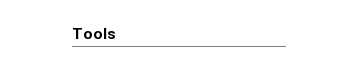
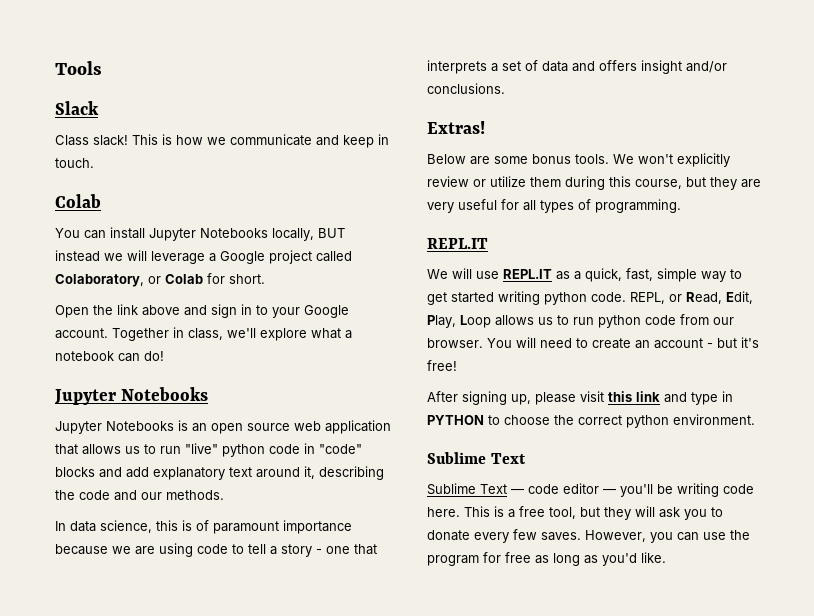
(116, 33) none -> [55,101,99,115] [55,134,389,148] [55,158,94,168] [55,194,101,208] [55,227,345,241] [55,250,352,264] [55,273,265,287] [55,304,349,318] [55,327,352,341] [55,351,164,362] [54,387,209,405] [55,420,391,434] [55,443,362,457] [55,466,384,480] [55,490,224,501] [55,520,352,534] [55,543,377,557] [427,60,727,74] [427,83,505,94] [427,121,485,134] [427,153,730,167] [427,176,761,190] [427,199,681,213] [427,238,488,249] [427,268,742,282] [427,291,753,305] [427,314,734,328] [427,337,759,349] [427,360,457,371] [427,391,733,405] [427,414,755,428] [427,452,526,464] [427,483,754,497] [427,506,723,520] [427,529,750,543] [427,552,666,566] // Slack // Class slack! This is how we communicate and keep in touch. // Colab // You can install Jupyter Notebooks locally, BUT instead we will leverage a Google project called Colaboratory, or Colab for short. // Open the link above and sign in to your Google account. Together in class, we'll explore what a notebook can do! // Jupyter Notebooks // Jupyter Notebooks is an open source web application that allows us to run "live" python code in "code" blocks and add explanatory text around it, describing the code and our methods. // In data science, this is of paramount importance because we are using code to tell a story - one that interprets a set of data and offers insight and/or conclusions. // Extras! // Below are some bonus tools. We won't explicitly review or utilize them during this course, but they are very useful for all types of programming. // REPL.IT // We will use REPL.IT as a quick, fast, simple way to get started writing python code. REPL, or Read, Edit, Play, Loop allows us to run python code from our browser. You will need to create an account - but it's free! // After signing up, please visit this link and type in PYTHON to choose the correct python environment. // Sublime Text // Sublime Text — code editor — you'll be writing code here. This is a free tool, but they will ask you to donate every few saves. However, you can use the program for free as long as you'd like.

